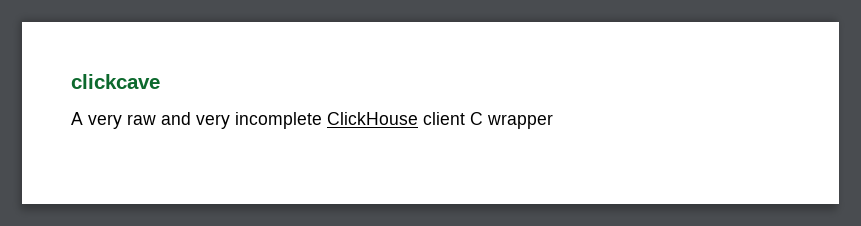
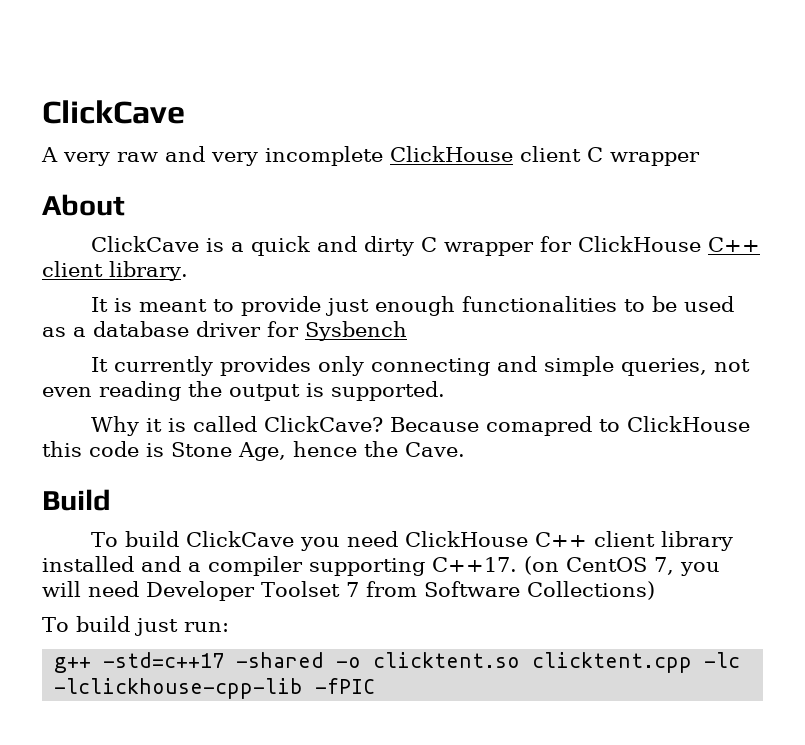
[71,74,160,89] clickcave -> [42,100,185,124] ClickCave
(553, 121) none -> [42,194,125,216] [91,236,761,256] [42,261,188,281] [91,296,735,316] [42,321,407,341] [91,356,751,376] [42,381,445,401] [91,416,751,436] [42,441,465,461] [42,489,111,511] [91,531,733,551] [42,556,720,576] [42,581,655,601] [42,616,229,636] [54,652,741,673] [54,678,376,699] // About // ClickCave is a quick and dirty C wrapper for ClickHouse C++ client library. // It is meant to provide just enough functionalities to be used as a database driver for Sysbench // It currently provides only connecting and simple queries, not even reading the output is supported. // Why it is called ClickCave? Because comapred to ClickHouse this code is Stone Age, hence the Cave. // Build // To build ClickCave you need ClickHouse C++ client library installed and a compiler supporting C++17. (on CentOS 7, you will need Developer Toolset 7 from Software Collections) // To build just run: // g++ -std=c++17 -shared -o clicktent.so clicktent.cpp -lc -lclickhouse-cpp-lib -fPIC

